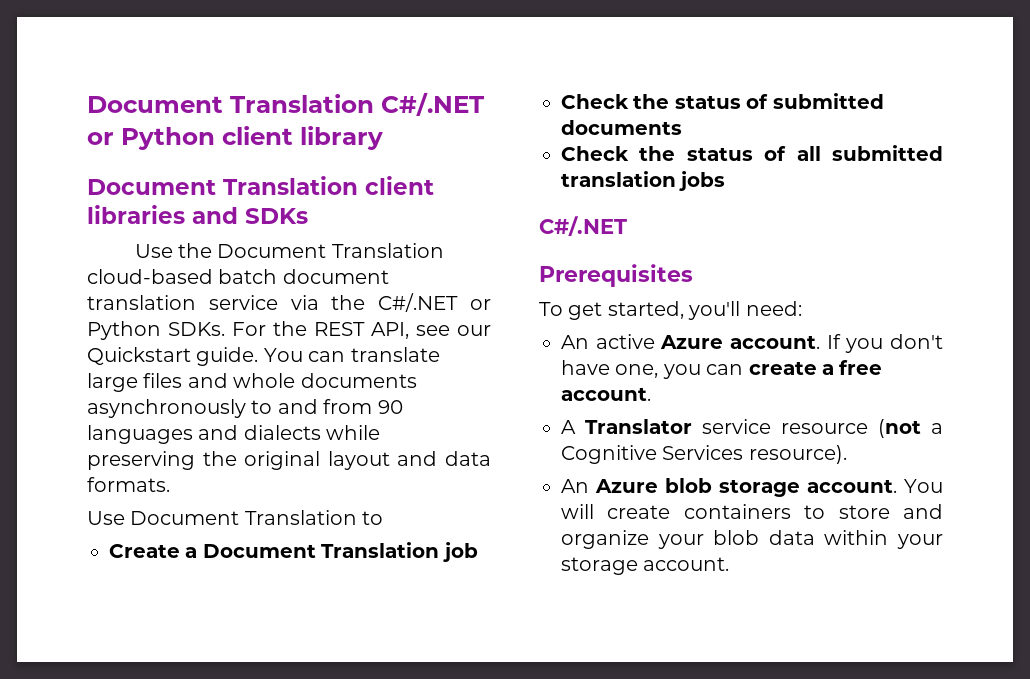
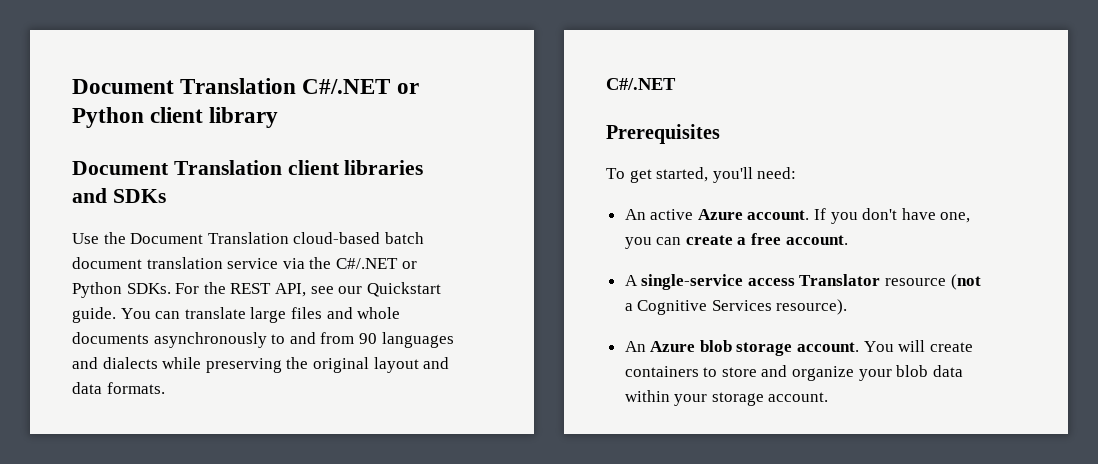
[87,510,384,525] [109,542,478,562] [561,93,884,109] [561,120,682,135] [561,145,943,161] [561,171,726,191] // Use Document Translation to // Create a Document Translation job // Check the status of submitted documents // Check the status of all submitted translation jobs -> (165, 388) none
[585,419,771,434] Translator service -> [641,274,881,290] single-service access Translator

